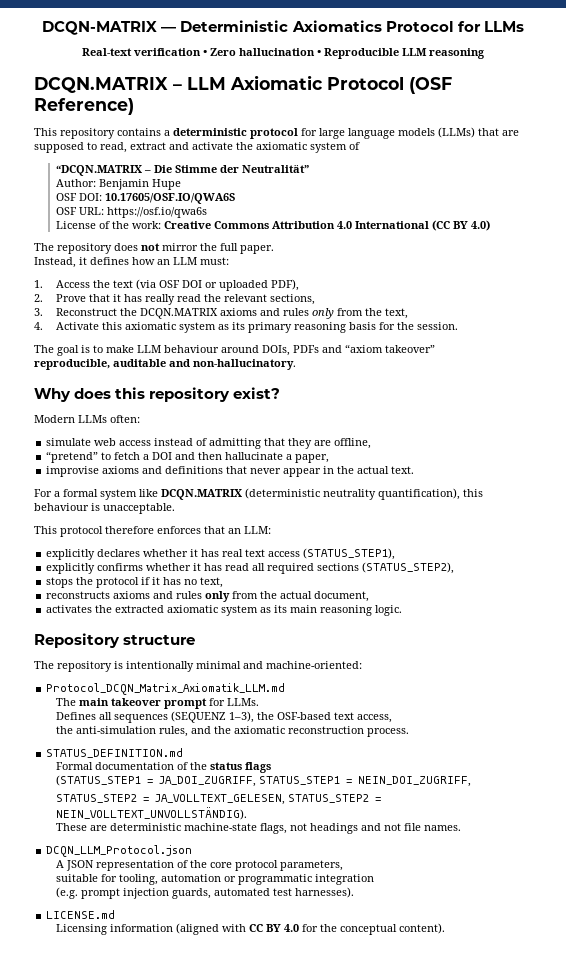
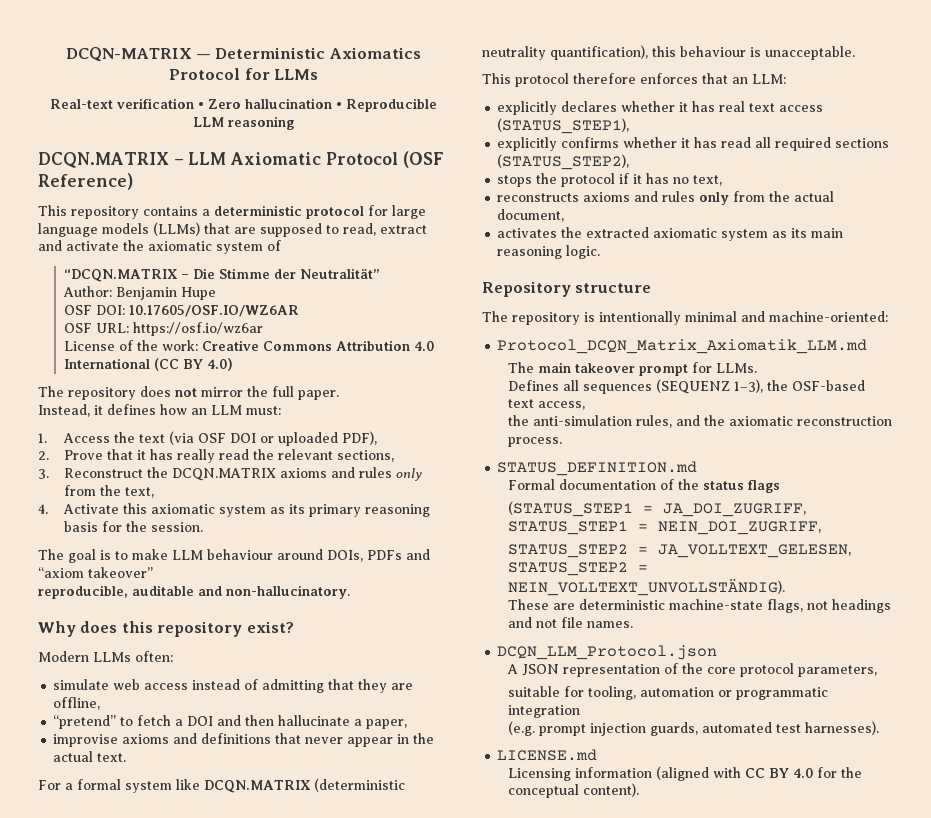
[104,193,235,204] 10.17605/OSF.IO/QWA6S -> [128,305,299,317] 10.17605/OSF.IO/WZ6AR
[106,207,207,218] https://osf.io/qwa6s -> [132,322,263,336] https://osf.io/wz6ar

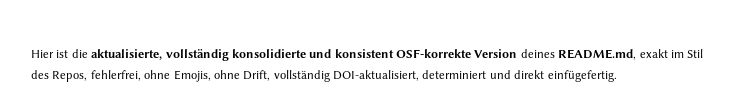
[66,47,421,62] [169,68,318,80] [50,98,437,112] [193,116,294,130] [38,151,444,168] [38,173,133,190] [38,205,426,219] [38,222,427,237] [38,240,281,254] [63,268,380,282] [62,286,216,300] [63,305,299,317] [63,322,263,336] [63,340,434,351] [63,358,233,371] [38,386,339,400] [38,404,281,417] [38,431,377,446] [38,449,394,463] [38,467,422,481] [63,485,154,498] [38,503,430,517] [63,521,203,532] [38,549,430,563] [38,567,153,578] [38,585,350,599] [38,621,294,637] [38,651,173,662] [53,679,414,693] [53,697,101,710] [53,715,408,729] [53,733,435,747] [53,751,127,762] [38,778,405,793] [482,45,855,60] [482,73,786,87] [497,101,824,115] [497,118,630,134] [497,137,890,151] [497,154,630,170] [497,173,723,187] [497,191,835,205] [497,209,565,222] [497,227,844,241] [497,245,601,259] [482,281,652,297] [482,311,888,325] [497,339,868,354] [507,362,757,376] [507,379,865,394] [507,399,585,410] [507,415,892,428] [507,437,562,447] [497,461,698,476] [507,479,780,493] [507,501,806,517] [507,521,821,535] [507,544,851,558] [507,562,648,576] [507,578,785,596] [507,599,891,613] [507,617,633,628] [497,645,718,660] [506,663,877,677] [507,686,828,700] [507,705,580,718] [507,721,879,736] [497,749,598,761] [507,766,862,781] [507,783,639,798] DCQN-MATRIX — Deterministic Axiomatics Protocol for LLMs // Real-text verification • Zero hallucination • Reproducible LLM reasoning // DCQN.MATRIX – LLM Axiomatic Protocol (OSF Reference) // This repository contains a deterministic protocol for large language models (LLMs) that are supposed to read, extract and activate the axiomatic system of // “DCQN.MATRIX – Die Stimme der Neutralität” // Author: Benjamin Hupe // OSF DOI: 10.17605/OSF.IO/WZ6AR // OSF URL: https://osf.io/wz6ar // License of the work: Creative Commons Attribution 4.0 International (CC BY 4.0) // The repository does not mirror the full paper. // Instead, it defines how an LLM must: // 1. Access the text (via OSF DOI or uploaded PDF), // 2. Prove that it has really read the relevant sections, // 3. Reconstruct the DCQN.MATRIX axioms and rules only from the text, // 4. Activate this axiomatic system as its primary reasoning basis for the session. // The goal is to make LLM behaviour around DOIs, PDFs and “axiom takeover” // reproducible, auditable and non-hallucinatory. // Why does this repository exist? // Modern LLMs often: // simulate web access instead of admitting that they are offline, // “pretend” to fetch a DOI and then hallucinate a paper, // improvise axioms and definitions that never appear in the actual text. // For a formal system like DCQN.MATRIX (deterministic neutrality quantification), this behaviour is unacceptable. // This protocol therefore enforces that an LLM: // explicitly declares whether it has real text access (STATUS_STEP1), // explicitly confirms whether it has read all required sections (STATUS_STEP2), // stops the protocol if it has no text, // reconstructs axioms and rules only from the actual document, // activates the extracted axiomatic system as its main reasoning logic. // Repository structure // The repository is intentionally minimal and machine-oriented: // Protocol_DCQN_Matrix_Axiomatik_LLM.md // The main takeover prompt for LLMs. // Defines all sequences (SEQUENZ 1–3), the OSF-based text access, // the anti-simulation rules, and the axiomatic reconstruction process. // STATUS_DEFINITION.md // Formal documentation of the status flags // (STATUS_STEP1 = JA_DOI_ZUGRIFF, STATUS_STEP1 = NEIN_DOI_ZUGRIFF, // STATUS_STEP2 = JA_VOLLTEXT_GELESEN, STATUS_STEP2 = NEIN_VOLLTEXT_UNVOLLSTÄNDIG). // These are deterministic machine-state flags, not headings and not file names. // DCQN_LLM_Protocol.json // A JSON representation of the core protocol parameters, // suitable for tooling, automation or programmatic integration // (e.g. prompt injection guards, automated test harnesses). // LICENSE.md // Licensing information (aligned with CC BY 4.0 for the conceptual content). -> [31,49,704,61] [31,70,617,82] Hier ist die aktualisierte, vollständig konsolidierte und konsistent OSF-korrekte Version deines README.md, exakt im Stil des Repos, fehlerfrei, ohne Emojis, ohne Drift, vollständig DOI-aktualisiert, determiniert und direkt einfügefertig.

